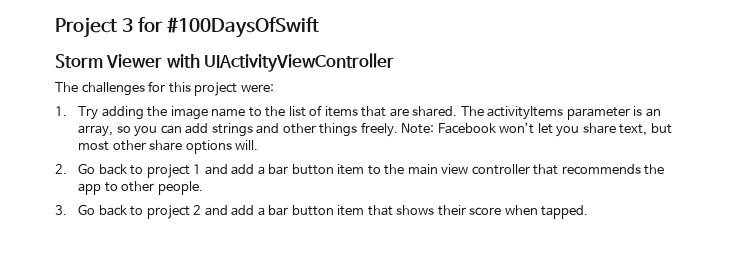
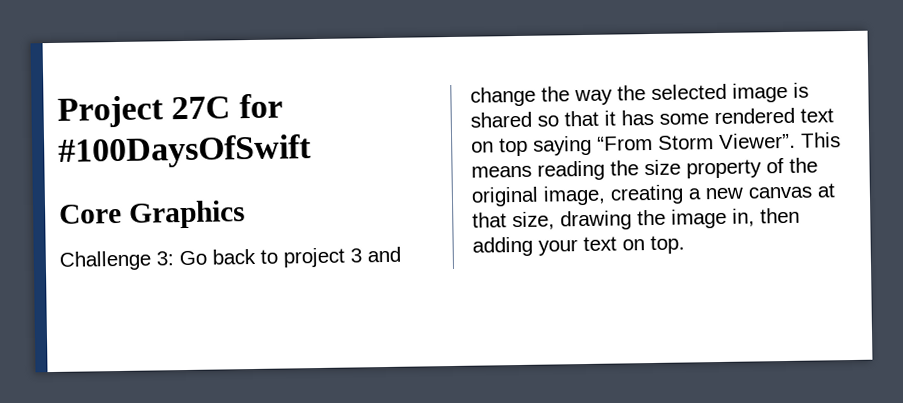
[121,18,133,32] 3 -> [171,96,232,120] 27C
[55,53,395,72] [55,81,274,96] [55,105,661,120] [78,122,672,137] [78,140,259,154] [55,163,665,178] [78,181,203,195] [55,204,589,219] Storm Viewer with UIActivityViewController // The challenges for this project were: // 1. Try adding the image name to the list of items that are shared. The activityItems parameter is an array, so you can add strings and other things freely. Note: Facebook won’t let you share text, but most other share options will. // 2. Go back to project 1 and add a bar button item to the main view controller that recommends the app to other people. // 3. Go back to project 2 and add a bar button item that shows their score when tapped. -> [59,200,245,229] [59,246,401,271] [470,82,809,107] [470,107,834,128] [471,132,841,157] [471,157,818,181] [471,183,835,207] [472,207,800,231] [472,235,685,257] Core Graphics // Challenge 3: Go back to project 3 and change the way the selected image is shared so that it has some rendered text on top saying “From Storm Viewer”. This means reading the size property of the original image, creating a new canvas at that size, drawing the image in, then adding your text on top.

